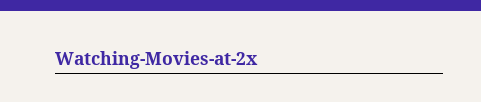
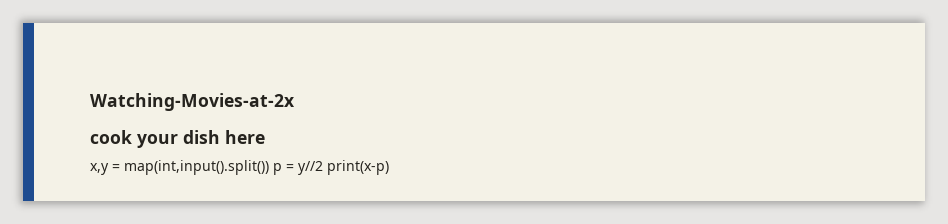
(258, 60) none -> [90,130,265,148] [90,160,389,175] // cook your dish here // x,y = map(int,input().split()) p = y//2 print(x-p)

